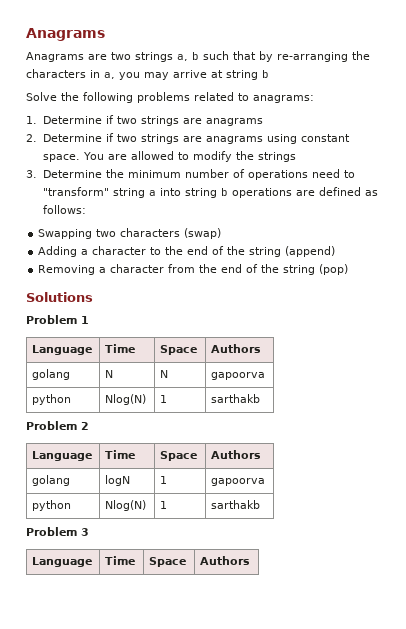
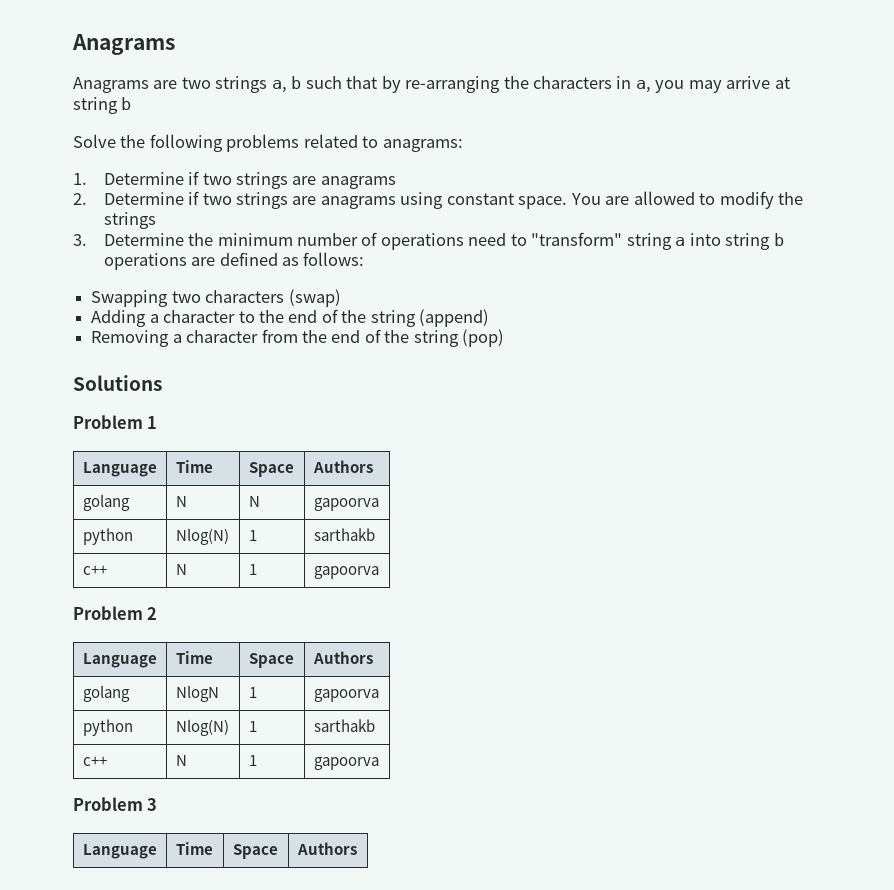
(261, 398) none -> [82,565,107,575] [175,564,187,575] [248,564,257,575] [313,566,379,579] // c++ | N | 1 | gapoorva
[105,475,131,486] logN -> [175,685,219,702] NlogN
(261, 504) none -> [82,756,107,766] [175,755,187,766] [248,755,257,766] [313,757,379,770] // c++ | N | 1 | gapoorva

